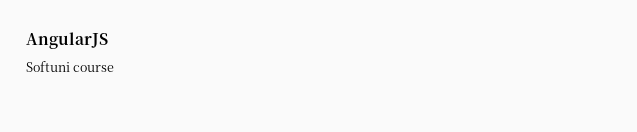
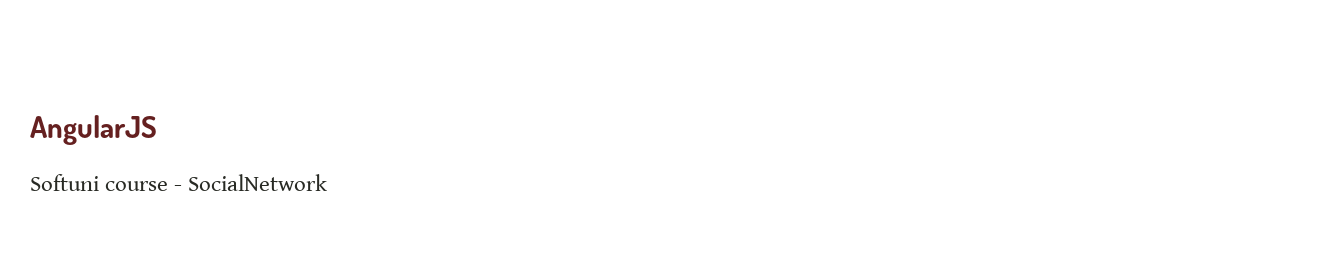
(115, 68) none -> [174,174,328,191] - SocialNetwork

